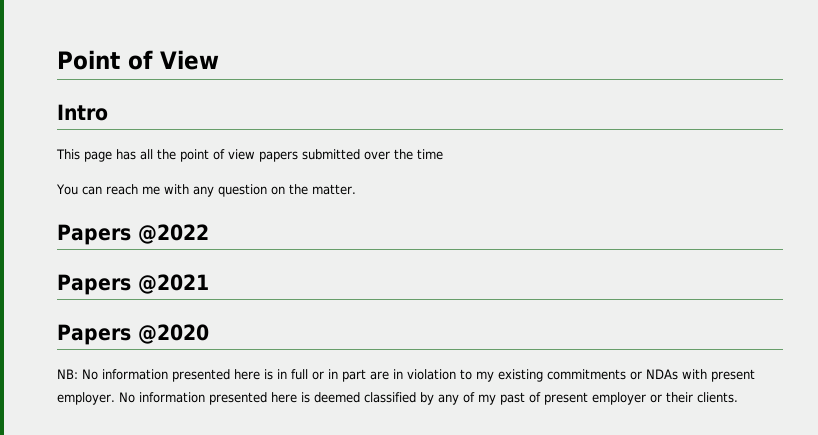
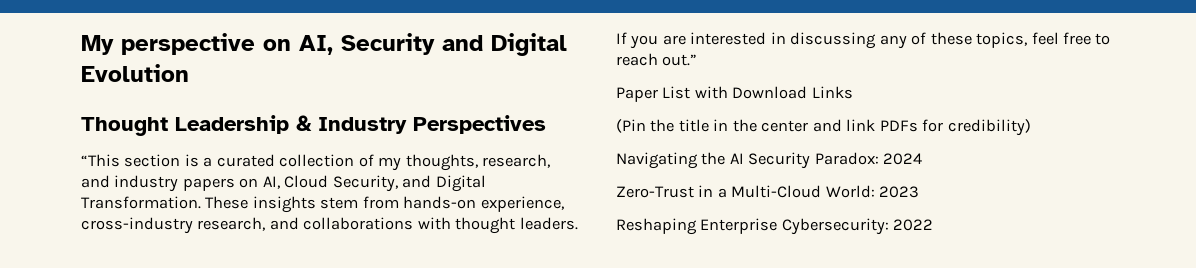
[57,50,219,70] [57,104,108,121] [56,149,443,162] [56,184,356,197] [57,224,209,245] [57,274,209,295] [57,324,209,345] [57,369,755,382] [57,392,738,405] Point of View // Intro // This page has all the point of view papers submitted over the time // You can reach me with any question on the matter. // Papers @2022 // Papers @2021 // Papers @2020 // NB: No information presented here is in full or in part are in violation to my existing commitments or NDAs with present employer. No information presented here is deemed classified by any of my past of present employer or their clients. -> [81,33,567,56] [81,64,189,82] [81,115,546,136] [81,154,551,171] [81,175,486,192] [81,196,564,213] [81,217,578,234] [616,32,1111,49] [616,53,698,66] [616,86,853,102] [616,119,1031,136] [616,152,923,169] [616,185,920,198] [616,218,934,235] My perspective on AI, Security and Digital Evolution // Thought Leadership & Industry Perspectives // “This section is a curated collection of my thoughts, research, and industry papers on AI, Cloud Security, and Digital Transformation. These insights stem from hands-on experience, cross-industry research, and collaborations with thought leaders. If you are interested in discussing any of these topics, feel free to reach out.” // Paper List with Download Links // (Pin the title in the center and link PDFs for credibility) // Navigating the AI Security Paradox: 2024 // Zero-Trust in a Multi-Cloud World: 2023 // Reshaping Enterprise Cybersecurity: 2022

